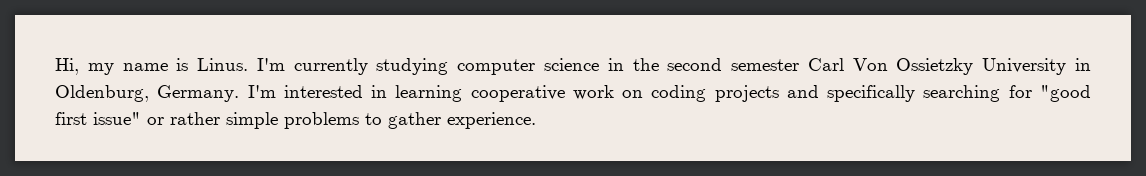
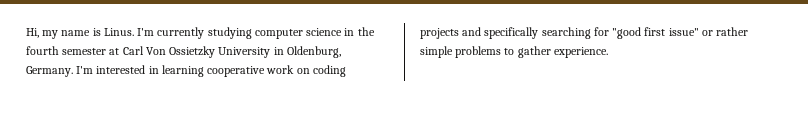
[667,58,800,71] second semester -> [26,46,120,55] fourth semester at

